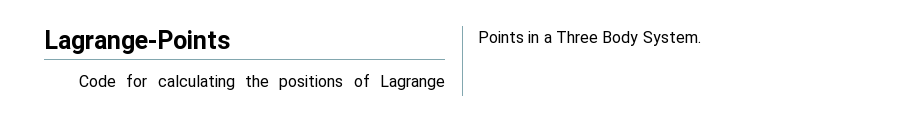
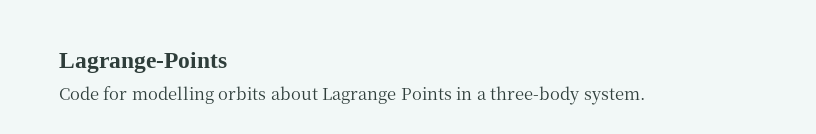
[157,73,370,90] calculating the positions of -> [131,86,318,104] modelling orbits about
[555,31,701,46] Three Body System. -> [490,86,645,105] three-body system.

